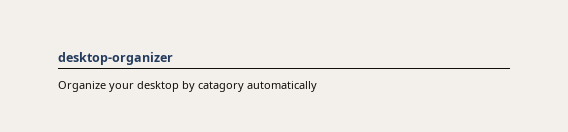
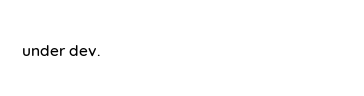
[58,52,173,65] [58,81,317,92] desktop-organizer // Organize your desktop by catagory automatically -> [22,45,101,57] under dev.

